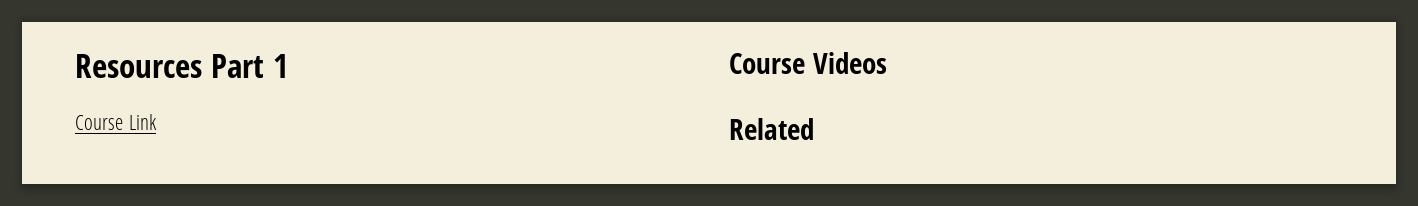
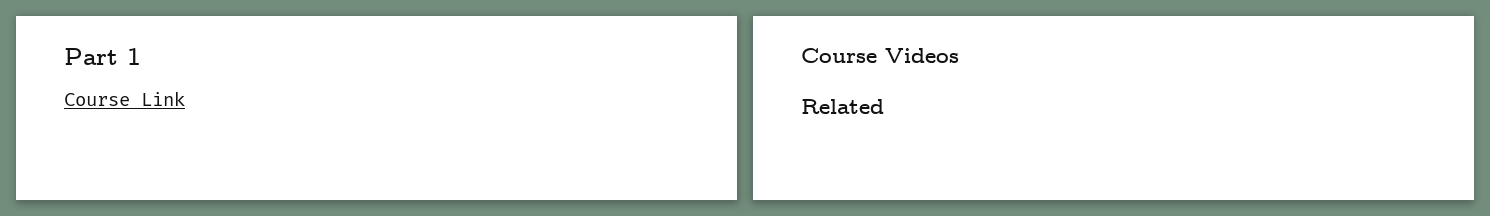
[75,54,202,78] Resources -> (64, 56) none

